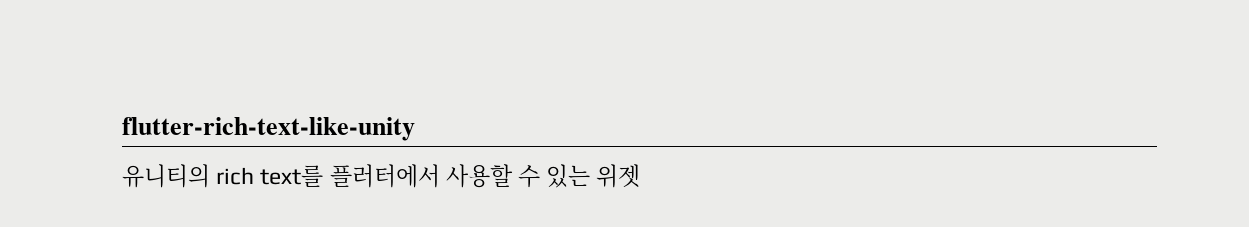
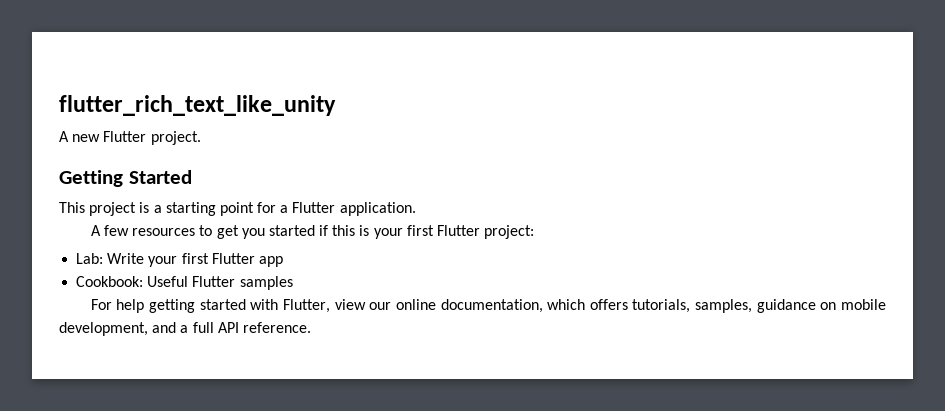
[122,117,415,141] [122,164,641,188] flutter-rich-text-like-unity // 유니티의 rich text를 플러터에서 사용할 수 있는 위젯 -> [59,95,336,116] [59,131,201,145] [59,170,192,187] [59,202,416,216] [90,225,535,239] [76,253,283,267] [76,276,293,290] [90,299,887,313] [59,322,311,336] flutter_rich_text_like_unity // A new Flutter project. // Getting Started // This project is a starting point for a Flutter application. // A few resources to get you started if this is your first Flutter project: // Lab: Write your first Flutter app // Cookbook: Useful Flutter samples // For help getting started with Flutter, view our online documentation, which offers tutorials, samples, guidance on mobile development, and a full API reference.

